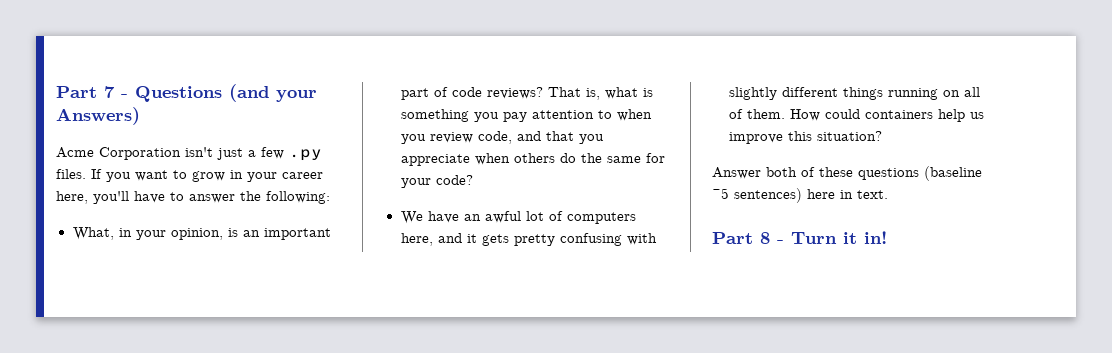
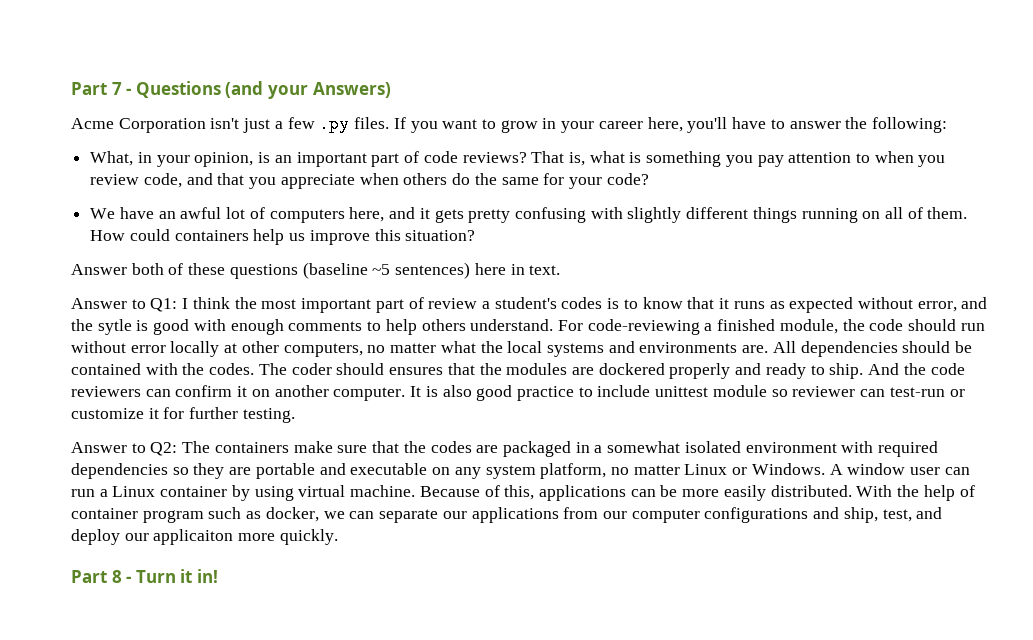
(888, 194) none -> [71,297,988,313] [71,319,985,335] [71,341,973,357] [71,363,965,379] [71,385,965,401] [71,407,295,423] [71,441,939,457] [71,463,970,479] [71,485,975,501] [71,507,943,523] [71,529,338,545] // Answer to Q1: I think the most important part of review a student's codes is to know that it runs as expected without error, and the sytle is good with enough comments to help others understand. For code-reviewing a finished module, the code should run without error locally at other computers, no matter what the local systems and environments are. All dependencies should be contained with the codes. The coder should ensures that the modules are dockered properly and ready to ship. And the code reviewers can confirm it on another computer. It is also good practice to include unittest module so reviewer can test-run or customize it for further testing. // Answer to Q2: The containers make sure that the codes are packaged in a somewhat isolated environment with required dependencies so they are portable and executable on any system platform, no matter Linux or Windows. A window user can run a Linux container by using virtual machine. Because of this, applications can be more easily distributed. With the help of container program such as docker, we can separate our applications from our computer configurations and ship, test, and deploy our applicaiton more quickly.

